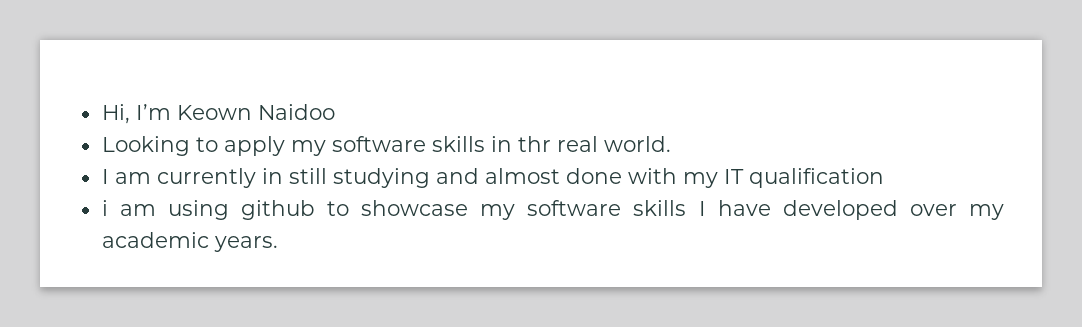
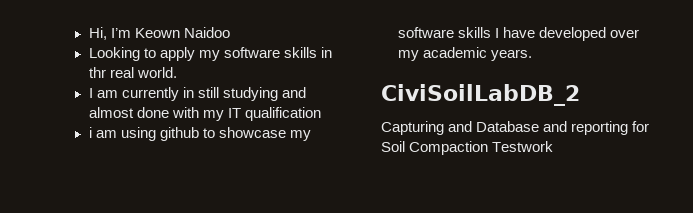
(278, 244) none -> [381,84,580,106] [381,121,650,135] [381,141,554,155] // CiviSoilLabDB_2 // Capturing and Database and reporting for Soil Compaction Testwork

